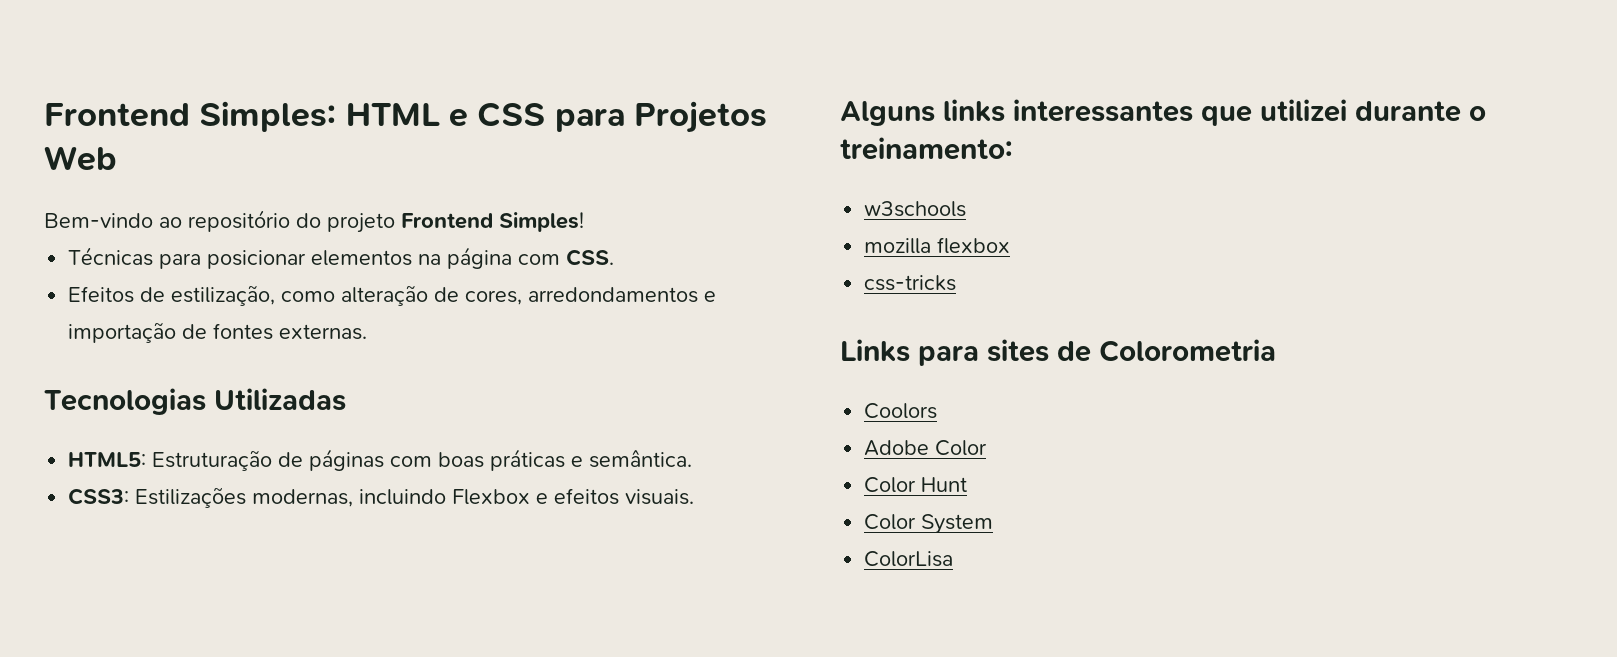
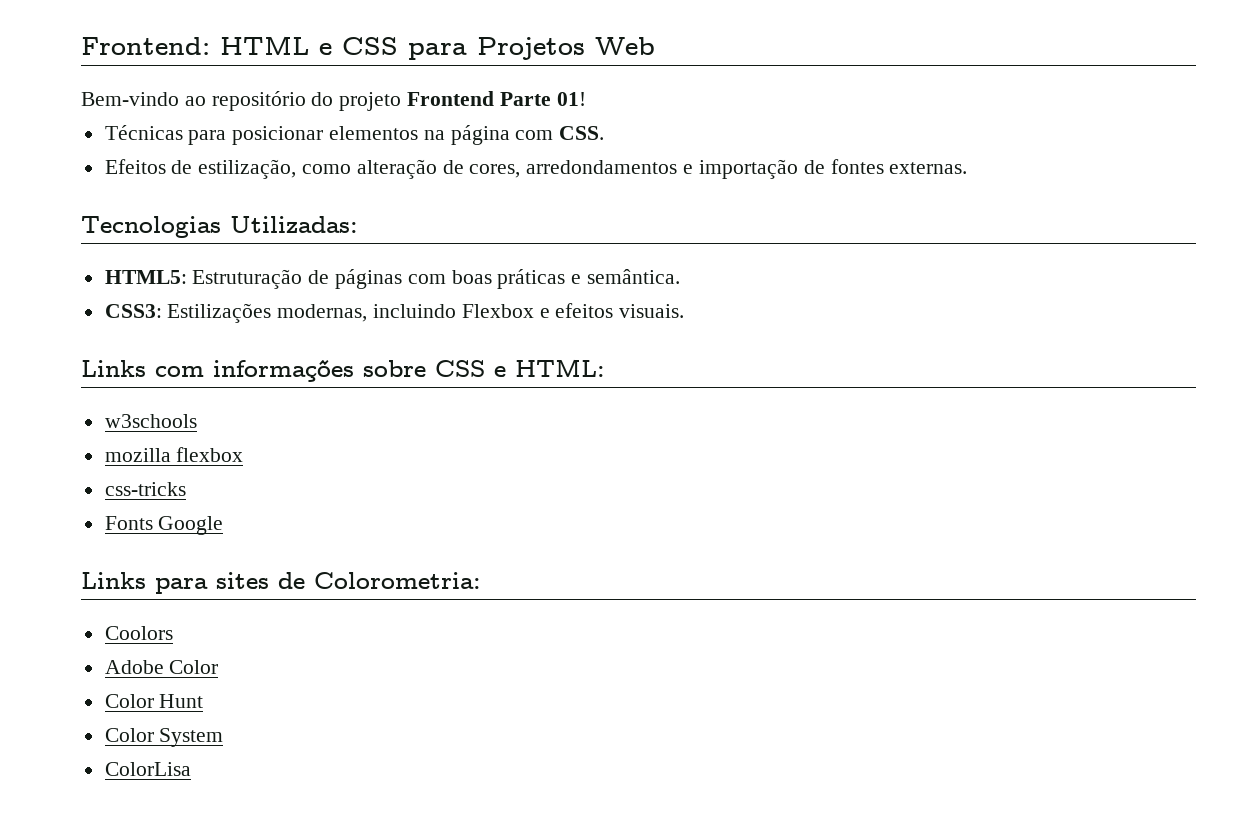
[44,101,337,132] Frontend Simples: -> [81,37,210,55] Frontend:
[499,212,584,232] Simples! -> [499,92,586,106] Parte 01!
[214,388,346,411] Utilizadas -> [230,216,358,233] Utilizadas:
[840,99,1486,126] [840,137,1013,160] Alguns links interessantes que utilizei durante o treinamento: -> [81,359,605,382] Links com informações sobre CSS e HTML:
(957, 283) none -> [104,516,224,535] // Fonts Google
[1099,339,1276,362] Colorometria -> [314,572,481,589] Colorometria:

